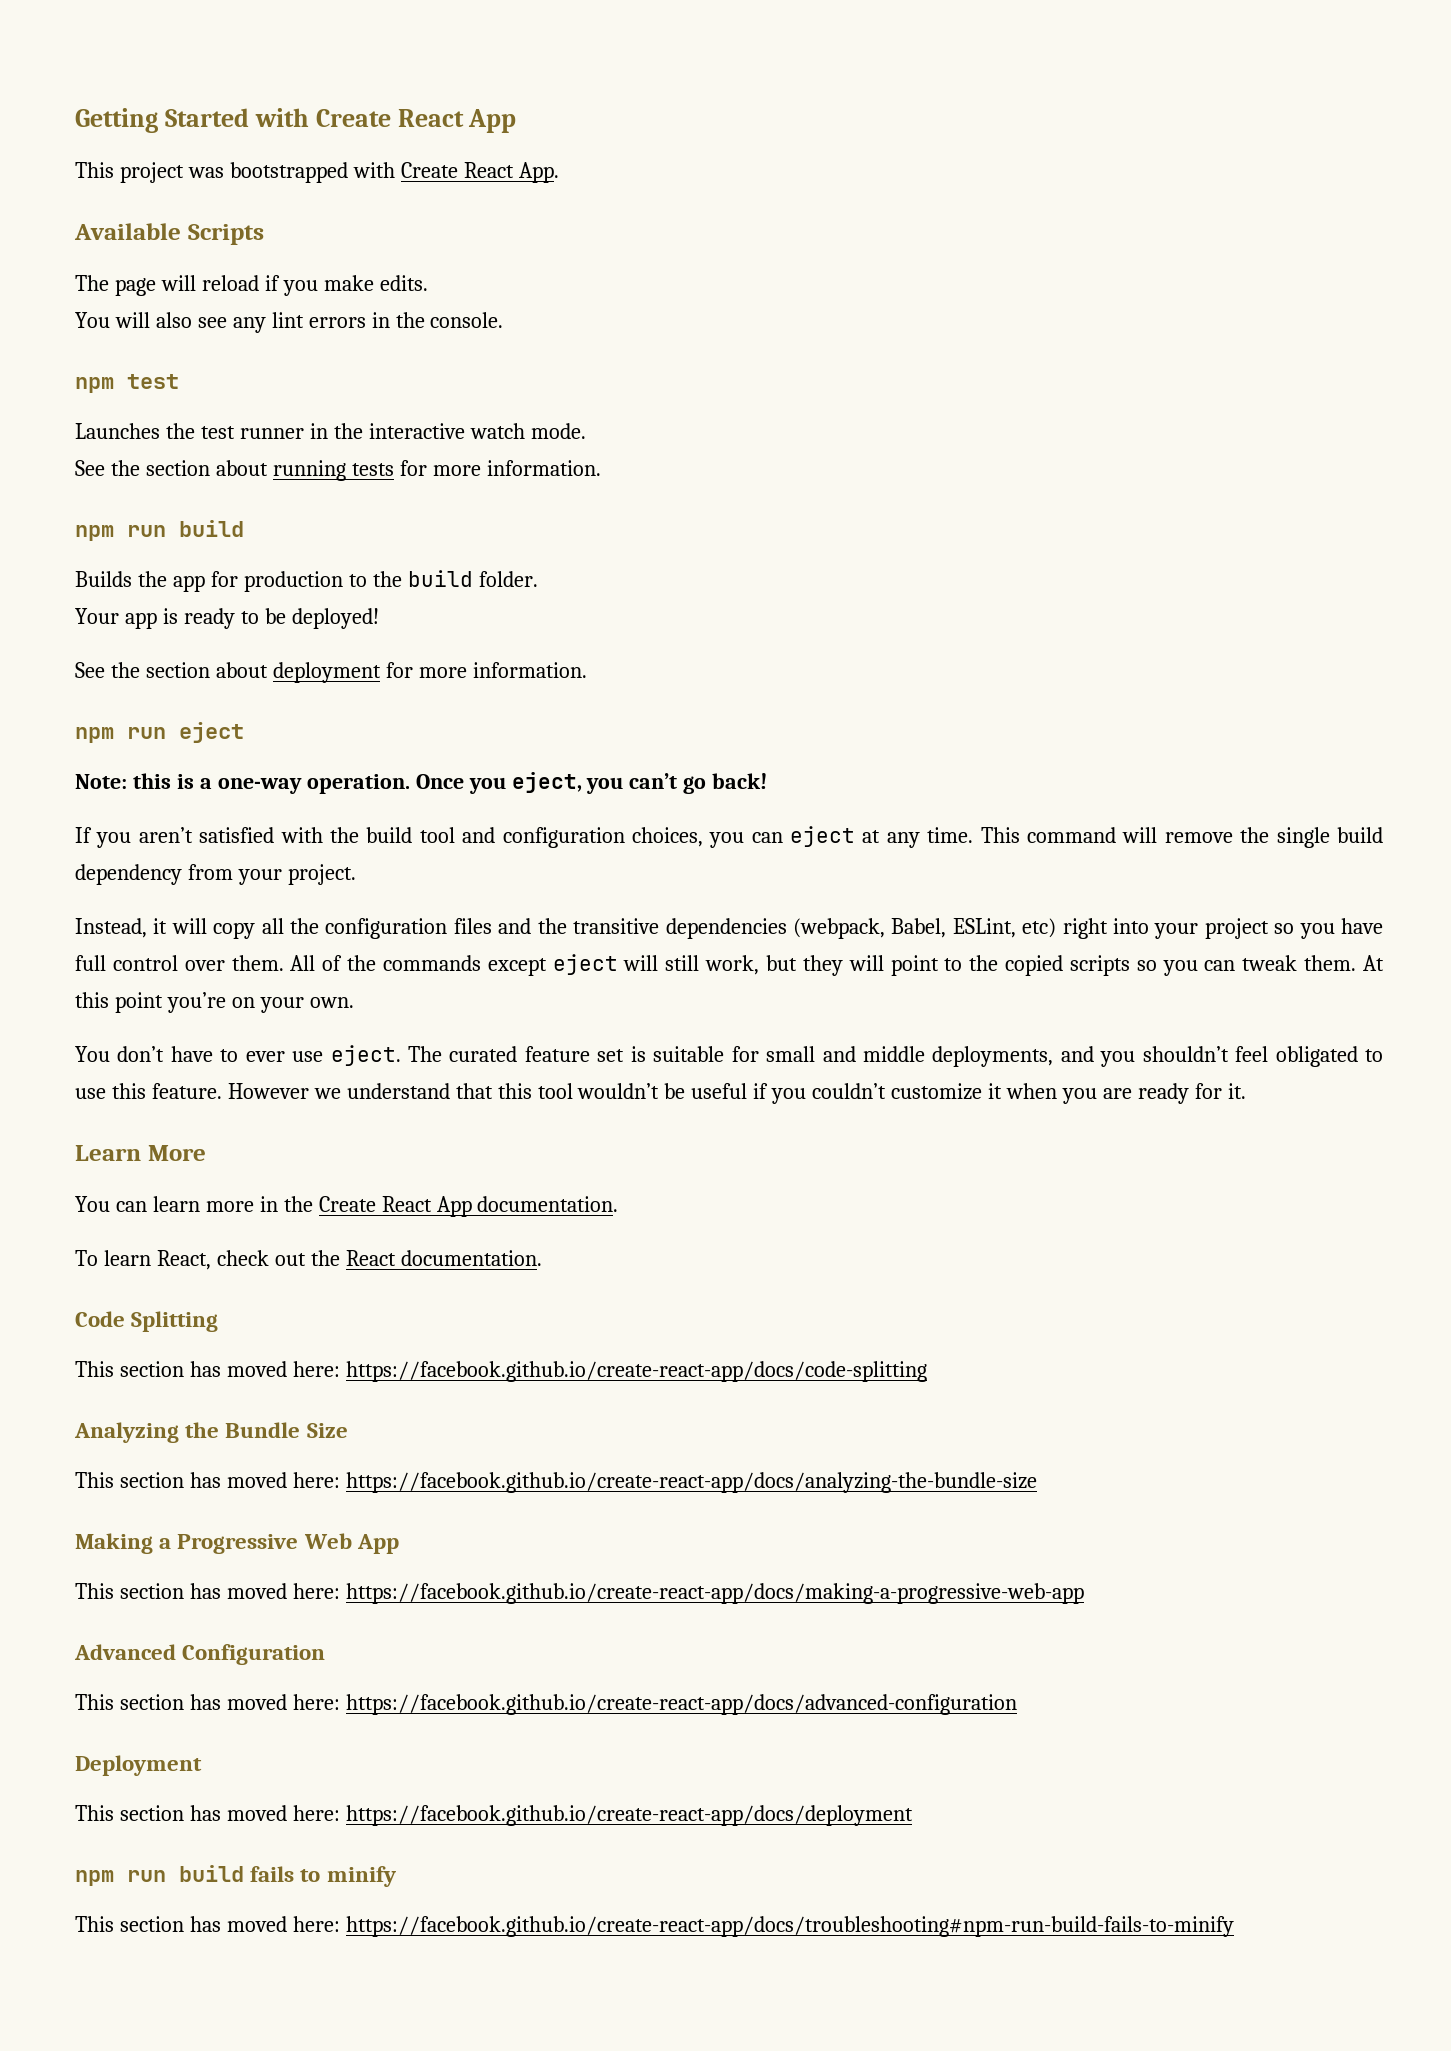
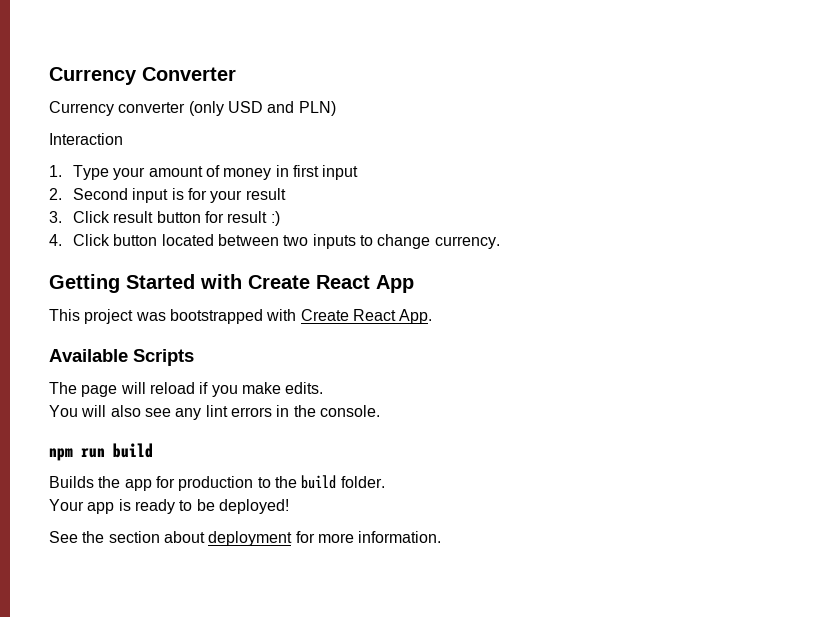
(75, 120) none -> [49,67,236,85] [49,101,336,116] [49,133,123,145] [49,165,359,180] [49,188,286,203] [49,211,280,226] [49,234,500,249] Currency Converter // Currency converter (only USD and PLN) // Interaction // 1. Type your amount of money in first input // 2. Second input is for your result // 3. Click result button for result :) // 4. Click button located between two inputs to change currency. //
[75,374,179,393] [75,423,586,439] [75,460,601,481] // npm test // Launches the test runner in the interactive watch mode. // See the section about running tests for more information. -> (380, 411) none
[75,722,244,743] [75,772,768,794] [75,826,1383,848] [75,864,356,885] [75,918,1384,939] [75,954,1384,976] [75,992,354,1013] [75,1045,1384,1067] [75,1083,1246,1104] [75,1145,206,1161] [75,1196,619,1217] [75,1250,542,1270] [75,1311,219,1332] [75,1361,927,1382] [74,1422,348,1443] [75,1472,1037,1493] [75,1533,399,1554] [75,1583,1084,1604] [74,1644,326,1665] [75,1694,1017,1715] [75,1755,202,1776] [75,1805,913,1826] [75,1865,396,1887] [75,1916,1234,1937] // npm run eject // Note: this is a one-way operation. Once you eject, you can’t go back! // If you aren’t satisfied with the build tool and configuration choices, you can eject at any time. This command will remove the single build dependency from your project. // Instead, it will copy all the configuration files and the transitive dependencies (webpack, Babel, ESLint, etc) right into your project so you have full control over them. All of the commands except eject will still work, but they will point to the copied scripts so you can tweak them. At this point you’re on your own. // You don’t have to ever use eject. The curated feature set is suitable for small and middle deployments, and you shouldn’t feel obligated to use this feature. However we understand that this tool wouldn’t be useful if you couldn’t customize it when you are ready for it. // Learn More // You can learn more in the Create React App documentation. // To learn React, check out the React documentation. // Code Splitting // This section has moved here: https://facebook.github.io/create-react-app/docs/code-splitting // Analyzing the Bundle Size // This section has moved here: https://facebook.github.io/create-react-app/docs/analyzing-the-bundle-size // Making a Progressive Web App // This section has moved here: https://facebook.github.io/create-react-app/docs/making-a-progressive-web-app // Advanced Configuration // This section has moved here: https://facebook.github.io/create-react-app/docs/advanced-configuration // Deployment // This section has moved here: https://facebook.github.io/create-react-app/docs/deployment // npm run build fails to minify // This section has moved here: https://facebook.github.io/create-react-app/docs/troubleshooting#npm-run-build-fails-to-minify -> (442, 537) none

